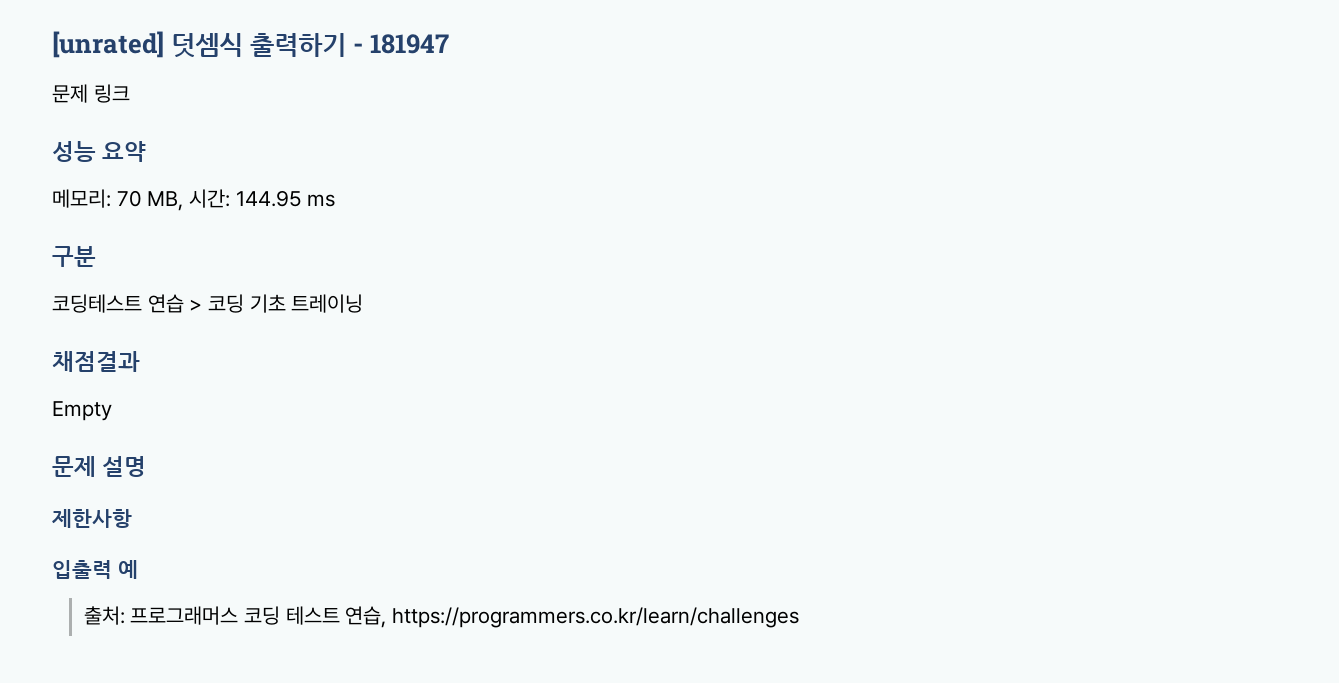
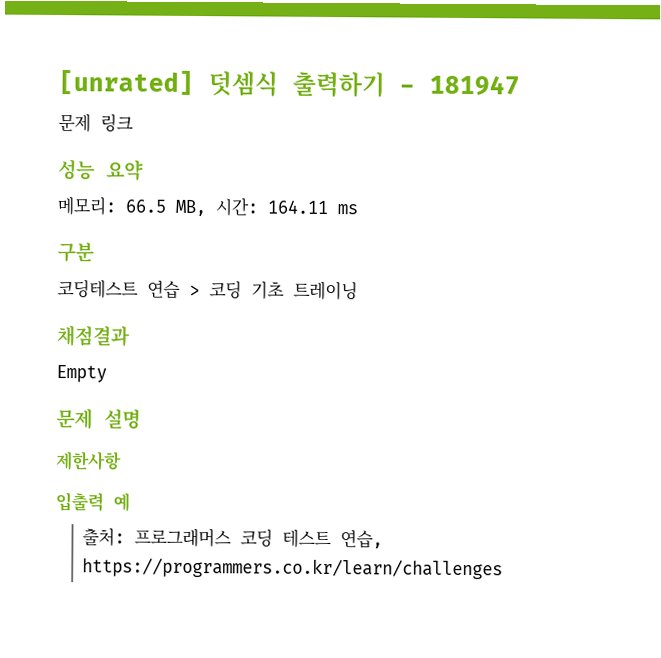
[116,190,142,207] 70 -> [125,199,166,213] 66.5
[235,190,302,207] 144.95 -> [267,199,328,214] 164.11

